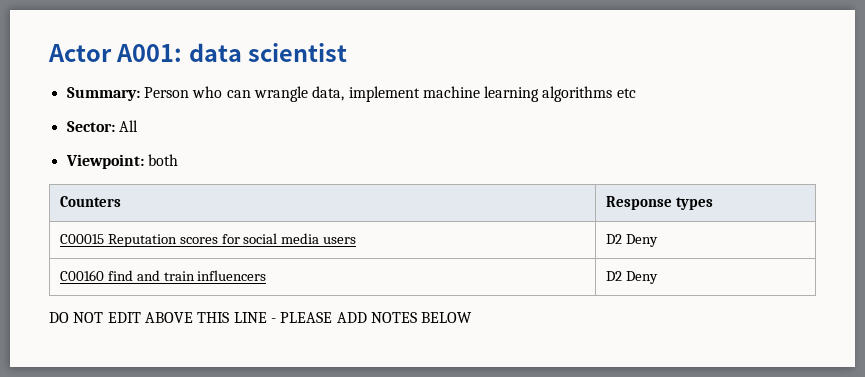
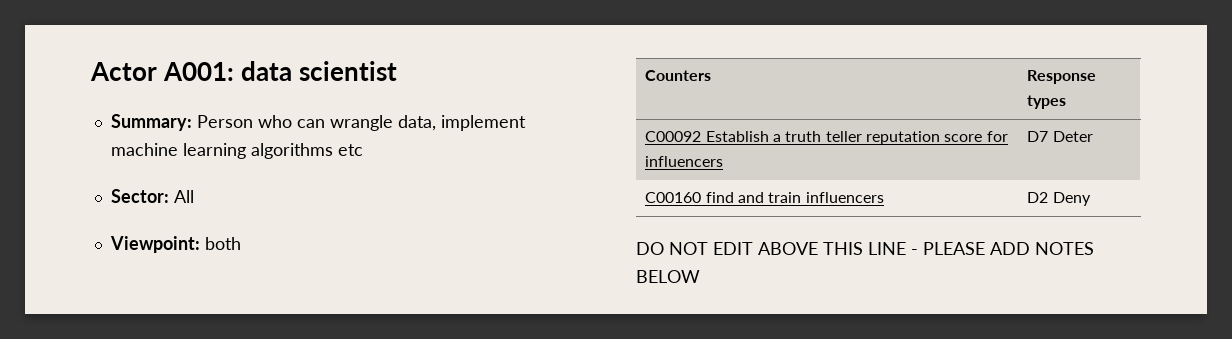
[59,233,357,247] [605,234,658,247] C00015 Reputation scores for social media users | D2 Deny -> [645,131,1008,145] [645,156,724,167] [1027,131,1093,142] C00092 Establish a truth teller reputation score for influencers | D7 Deter

